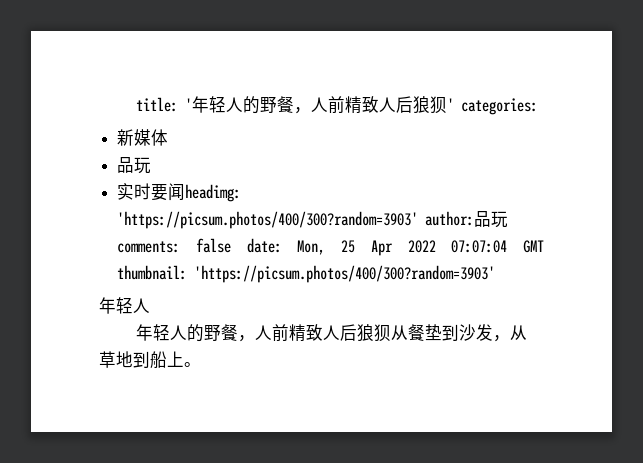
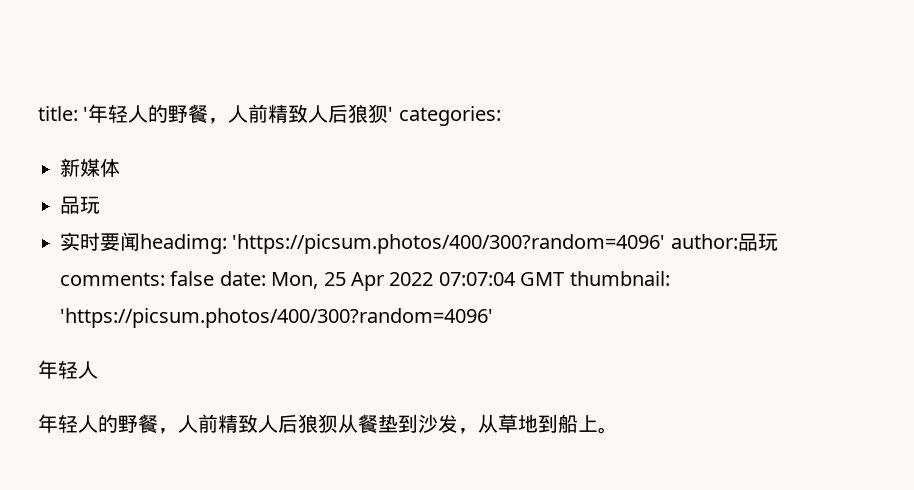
[117,211,419,229] 'https://picsum.photos/400/300?random=3903' -> [232,234,666,254] 'https://picsum.photos/400/300?random=4096'
[194,265,496,283] 'https://picsum.photos/400/300?random=3903' -> [60,308,493,328] 'https://picsum.photos/400/300?random=4096'

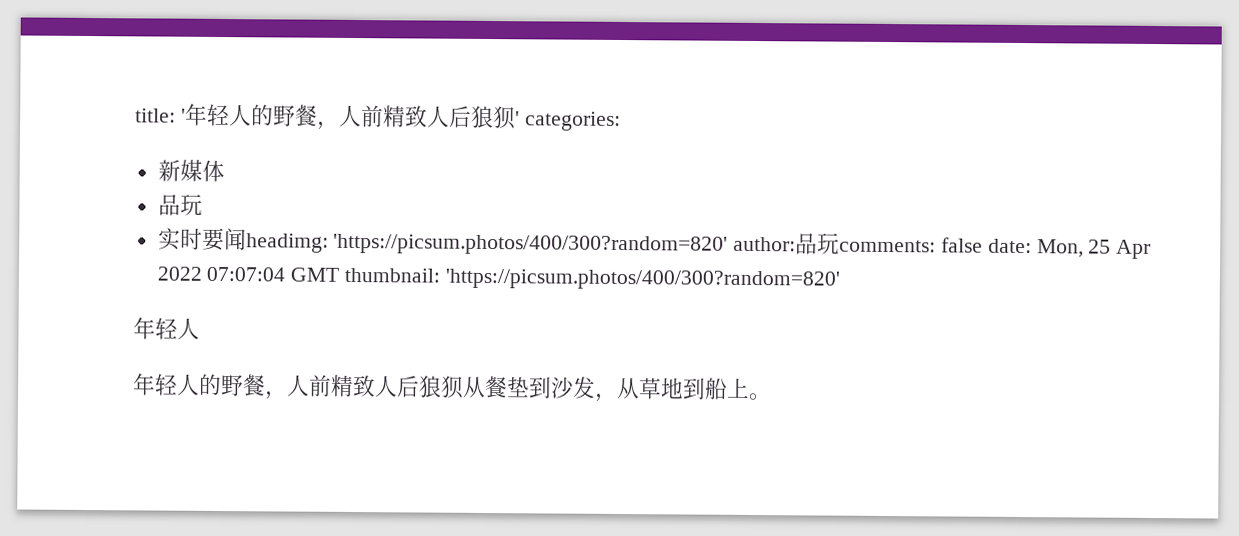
[232,234,666,254] 'https://picsum.photos/400/300?random=4096' -> [333,233,729,256] 'https://picsum.photos/400/300?random=820'
[60,308,493,328] 'https://picsum.photos/400/300?random=4096' -> [444,268,840,291] 'https://picsum.photos/400/300?random=820'

